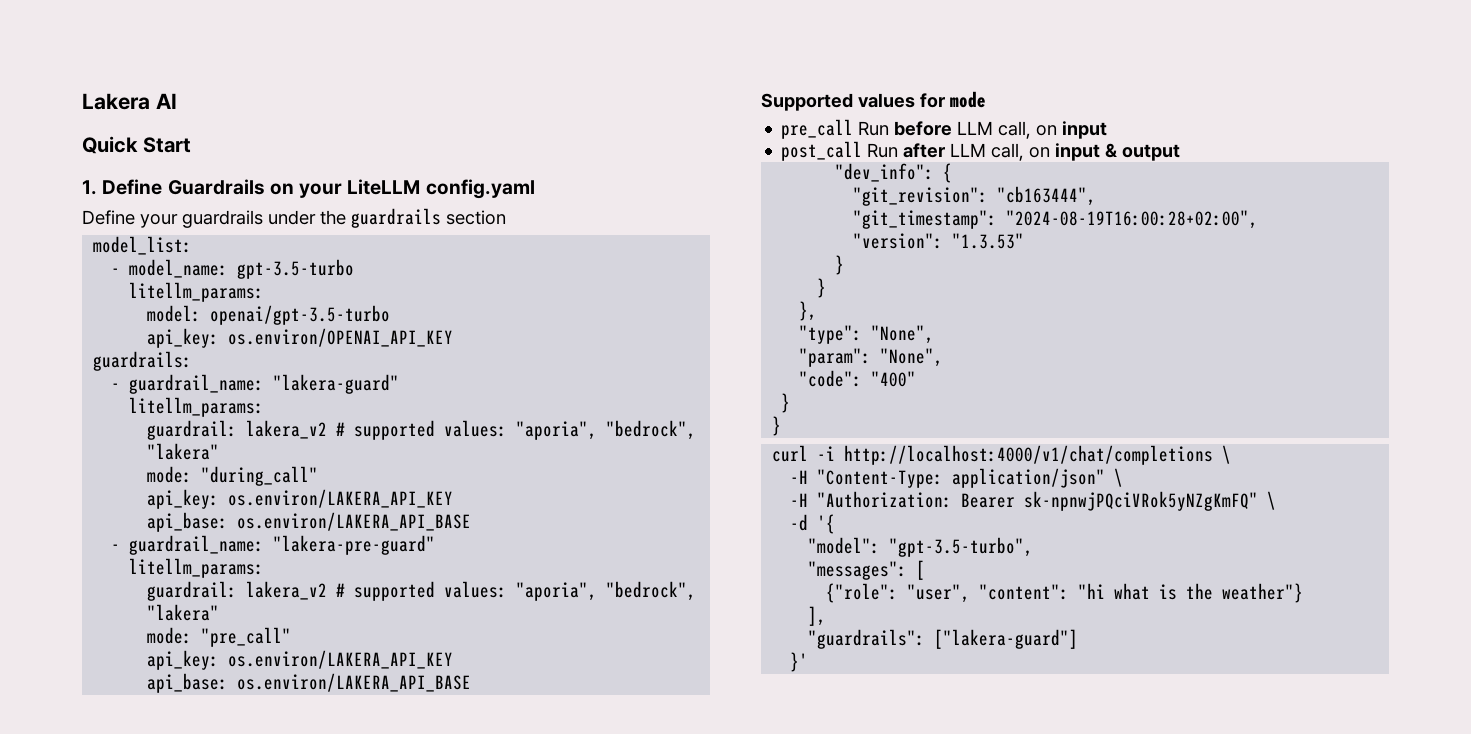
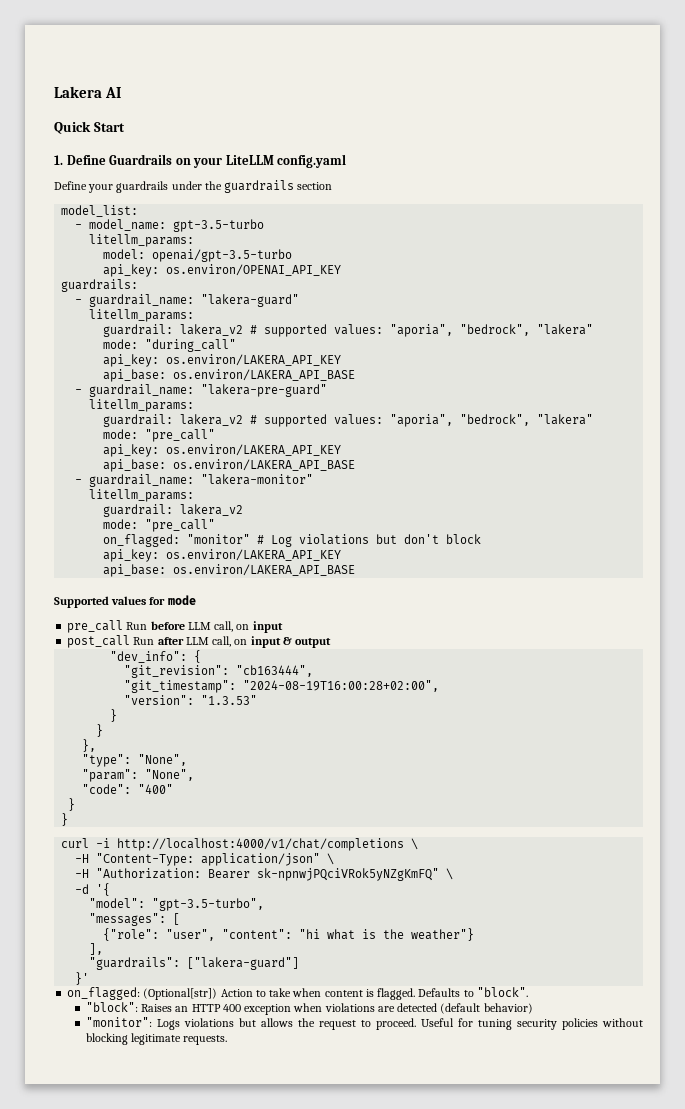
(472, 682) none -> [75,474,314,487] [89,489,195,502] [103,504,244,517] [103,519,216,532] [103,534,482,547] [103,549,342,562] [103,564,356,577] // - guardrail_name: "lakera-monitor" // litellm_params: // guardrail: lakera_v2 // mode: "pre_call" // on_flagged: "monitor" # Log violations but don't block // api_key: os.environ/LAKERA_API_KEY // api_base: os.environ/LAKERA_API_BASE
(809, 662) none -> [67,987,528,1000] [85,1002,533,1015] [85,1017,644,1030] [85,1033,228,1045] // on_flagged: (Optional[str]) Action to take when content is flagged. Defaults to "block". // "block": Raises an HTTP 400 exception when violations are detected (default behavior) // "monitor": Logs violations but allows the request to proceed. Useful for tuning security policies without blocking legitimate requests.

